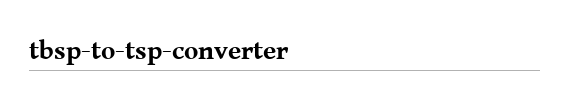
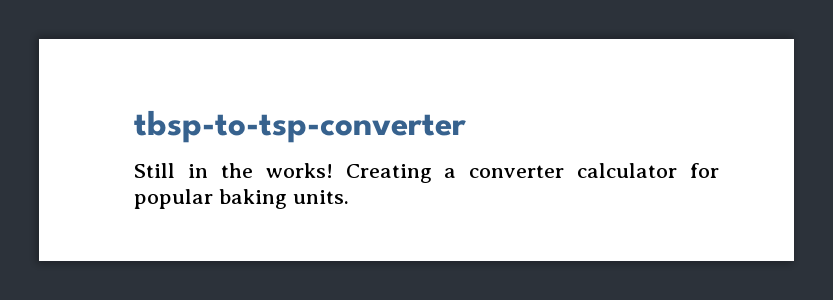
(289, 52) none -> [134,163,719,183] [134,189,349,209] // Still in the works! Creating a converter calculator for popular baking units.

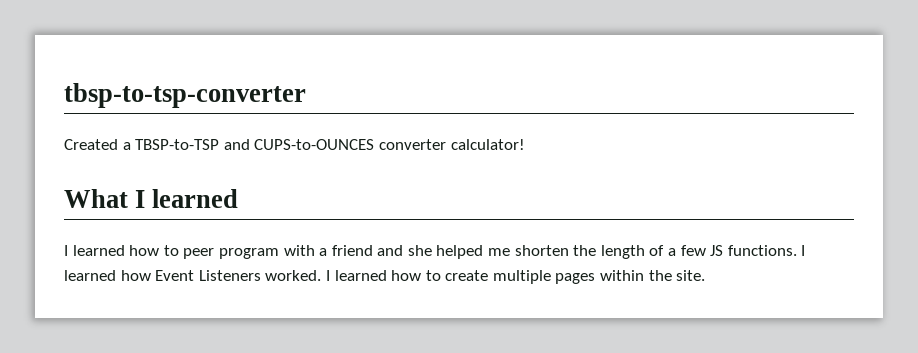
[134,163,719,183] [134,189,349,209] Still in the works! Creating a converter calculator for popular baking units. -> [64,139,525,150] [64,189,239,208] [64,245,806,259] [64,270,706,284] Created a TBSP-to-TSP and CUPS-to-OUNCES converter calculator! // What I learned // I learned how to peer program with a friend and she helped me shorten the length of a few JS functions. I learned how Event Listeners worked. I learned how to create multiple pages within the site.

